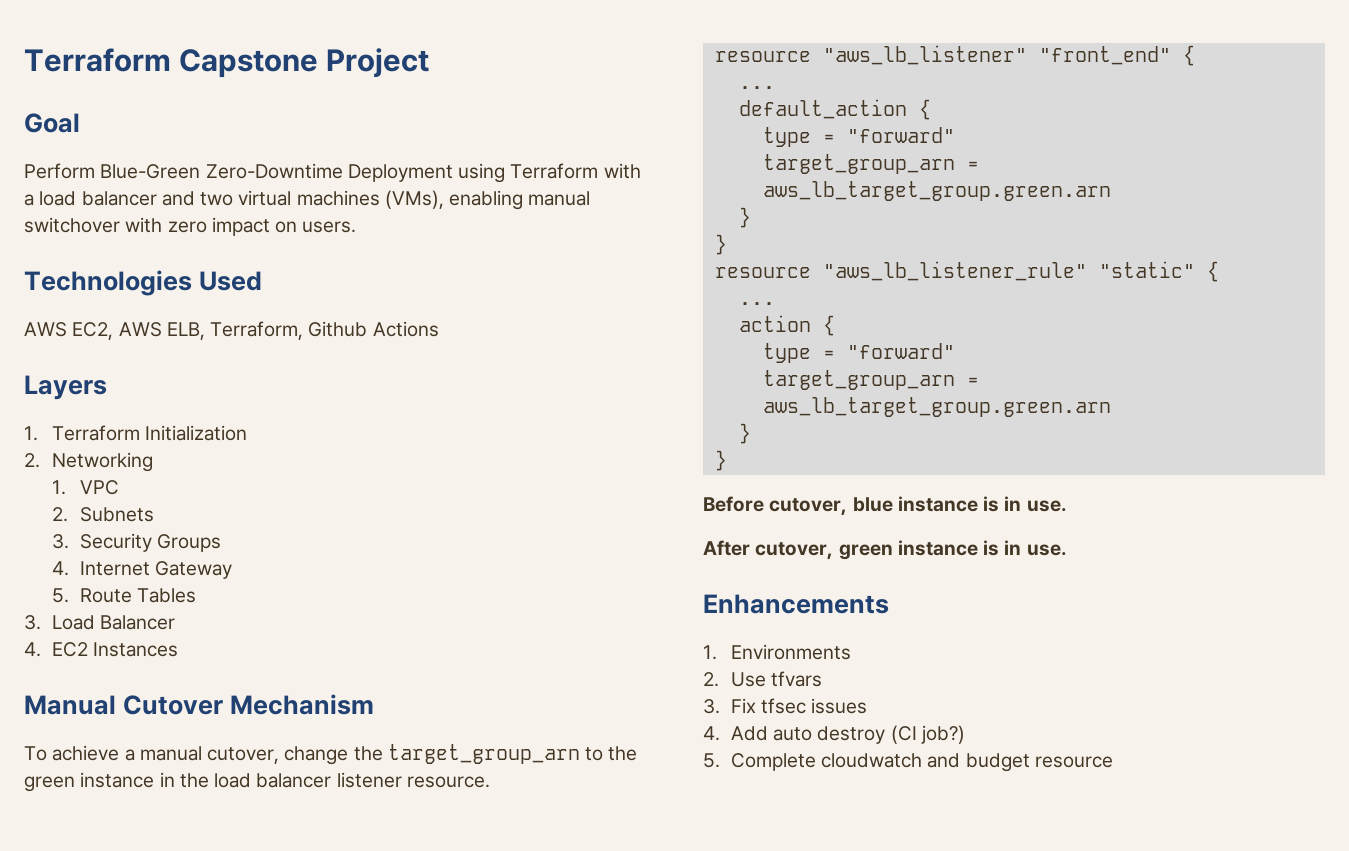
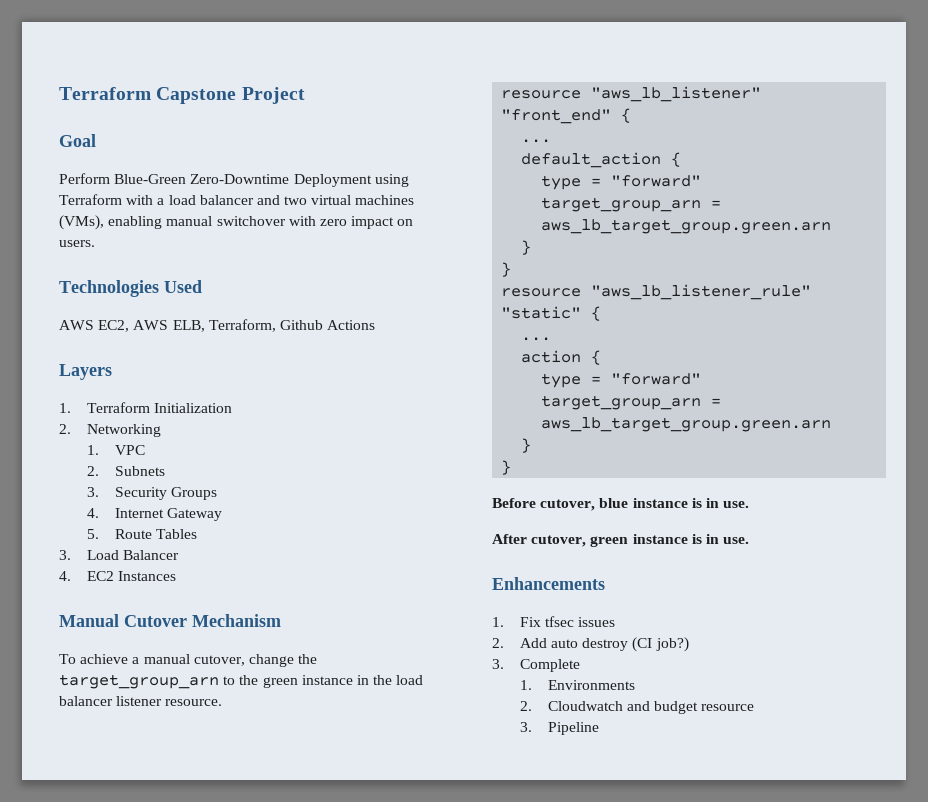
[730,644,851,660] [703,671,823,687] [703,699,720,714] Environments // 2. Use tfvars // 3. -> (504, 622) none
[703,726,720,741] 4. -> [492,638,504,648] 2.
[703,753,720,768] 5. -> [492,659,504,669] 3.
[821,753,923,768] cloudwatch -> [519,680,635,690] [519,701,623,711] // 1. Environments // 2. Cloudwatch
(1113, 762) none -> [519,722,599,735] // 3. Pipeline

